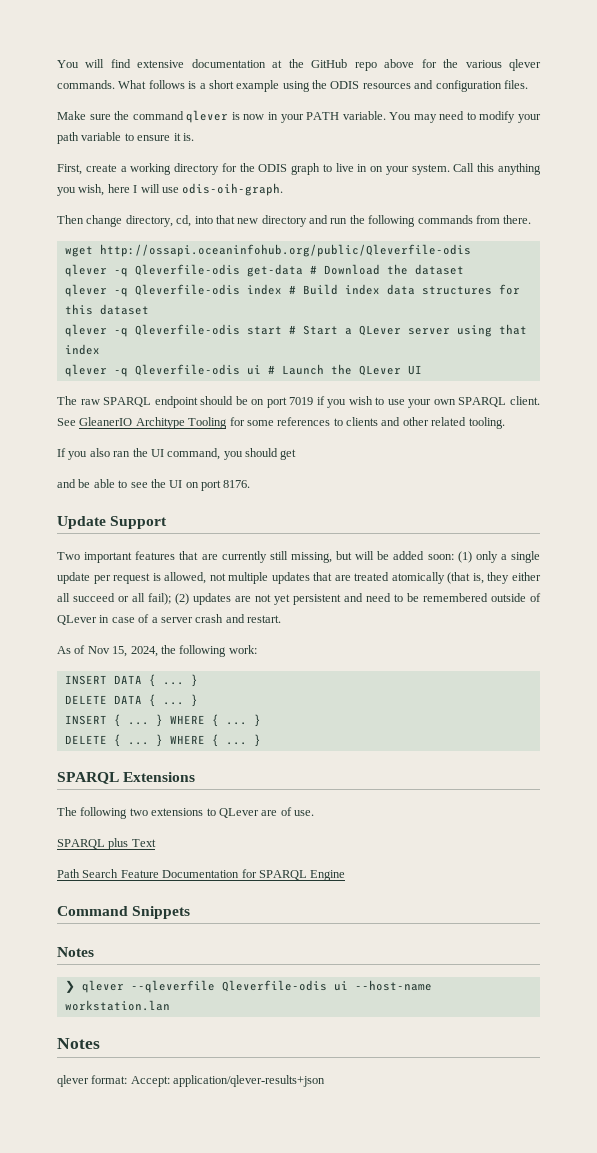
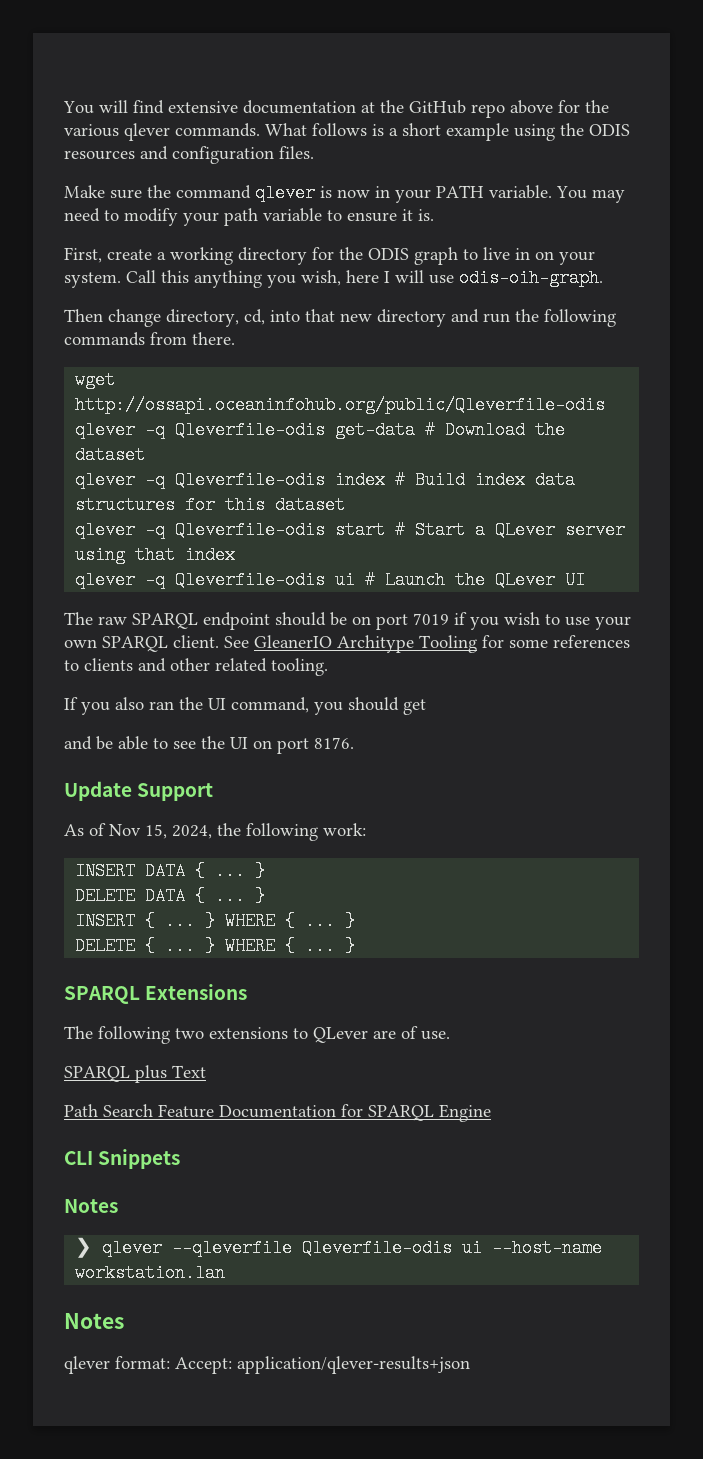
[57,551,540,563] [57,572,542,584] [57,593,541,605] [57,614,281,625] // Two important features that are currently still missing, but will be added soon: (1) only a single update per request is allowed, not multiple updates that are treated atomically (that is, they either all succeed or all fail); (2) updates are not yet persistent and need to be remembered outside of QLever in case of a server crash and restart. -> (214, 792) none
[57,906,128,916] Command -> [64,1151,93,1165] CLI

